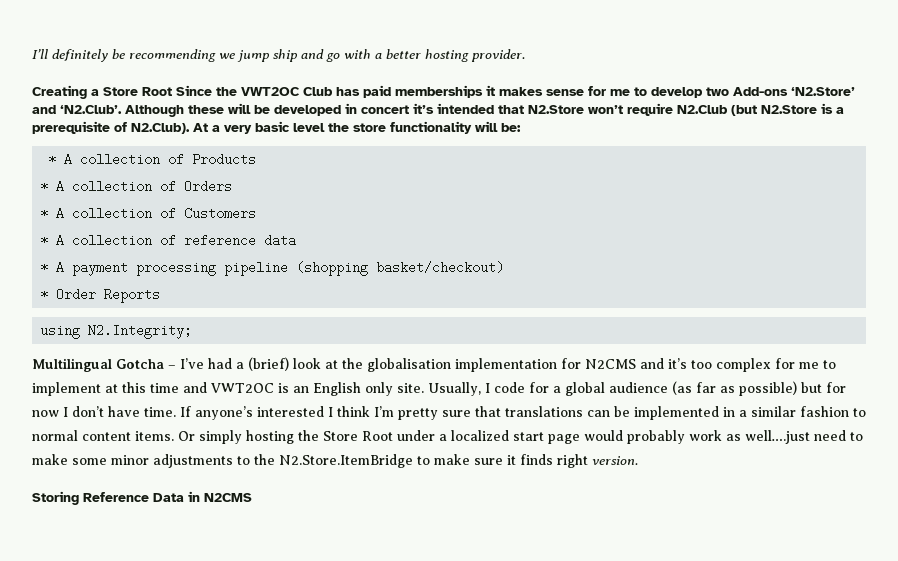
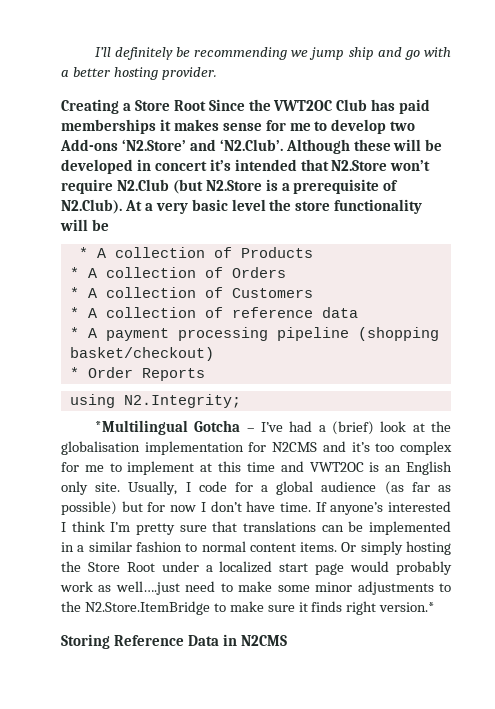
[501,123,521,132] be: -> [91,219,109,231] be
[32,358,112,372] Multilingual -> [94,420,188,435] *Multilingual
[592,456,638,465] version. -> [379,602,435,612] version.*

